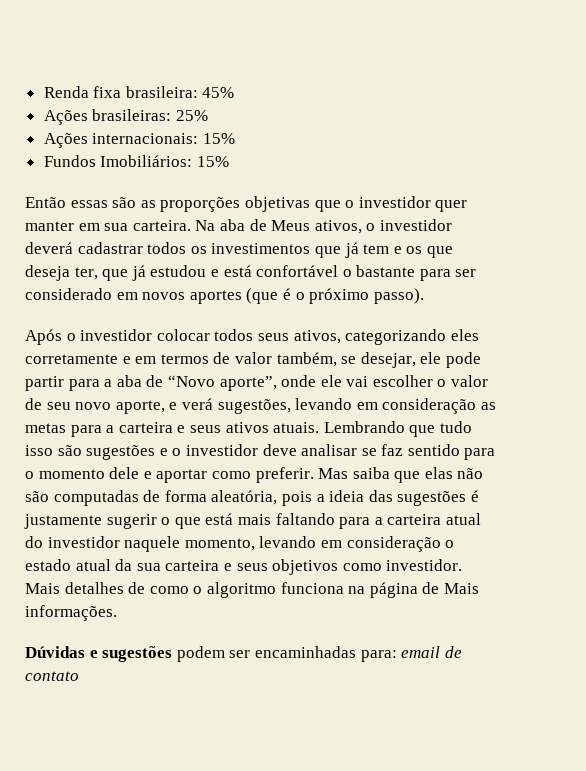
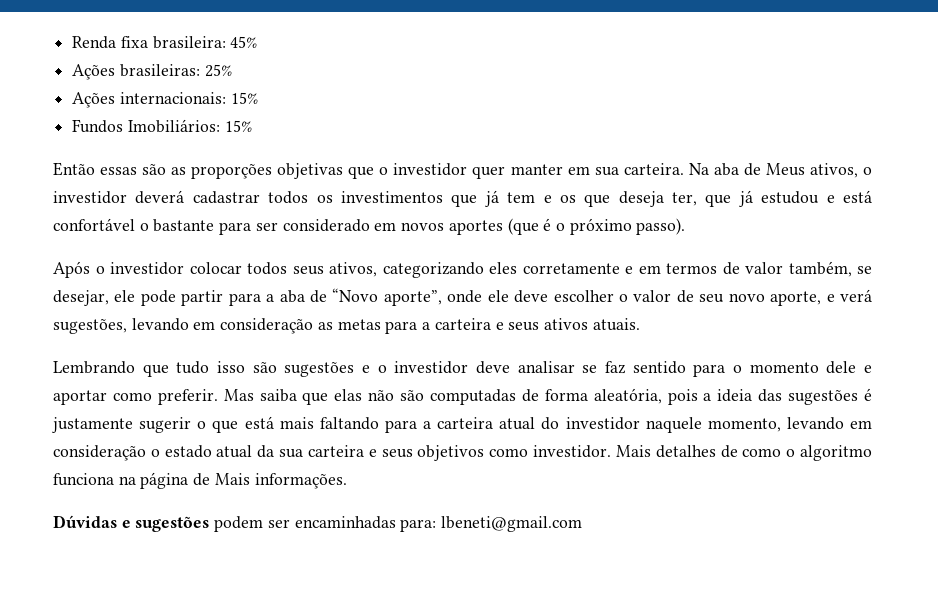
[346,376,369,387] vai -> [514,290,549,303] deve
(320, 427) none -> (640, 324) //
[401,646,462,658] [25,671,79,681] email de contato -> [441,516,583,532] lbeneti@gmail.com

